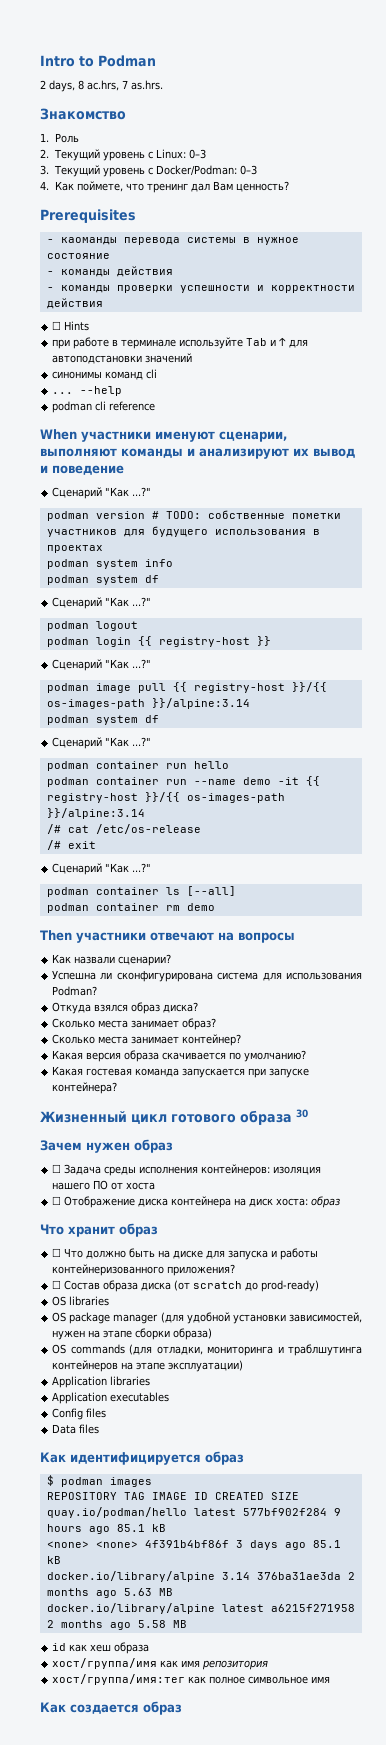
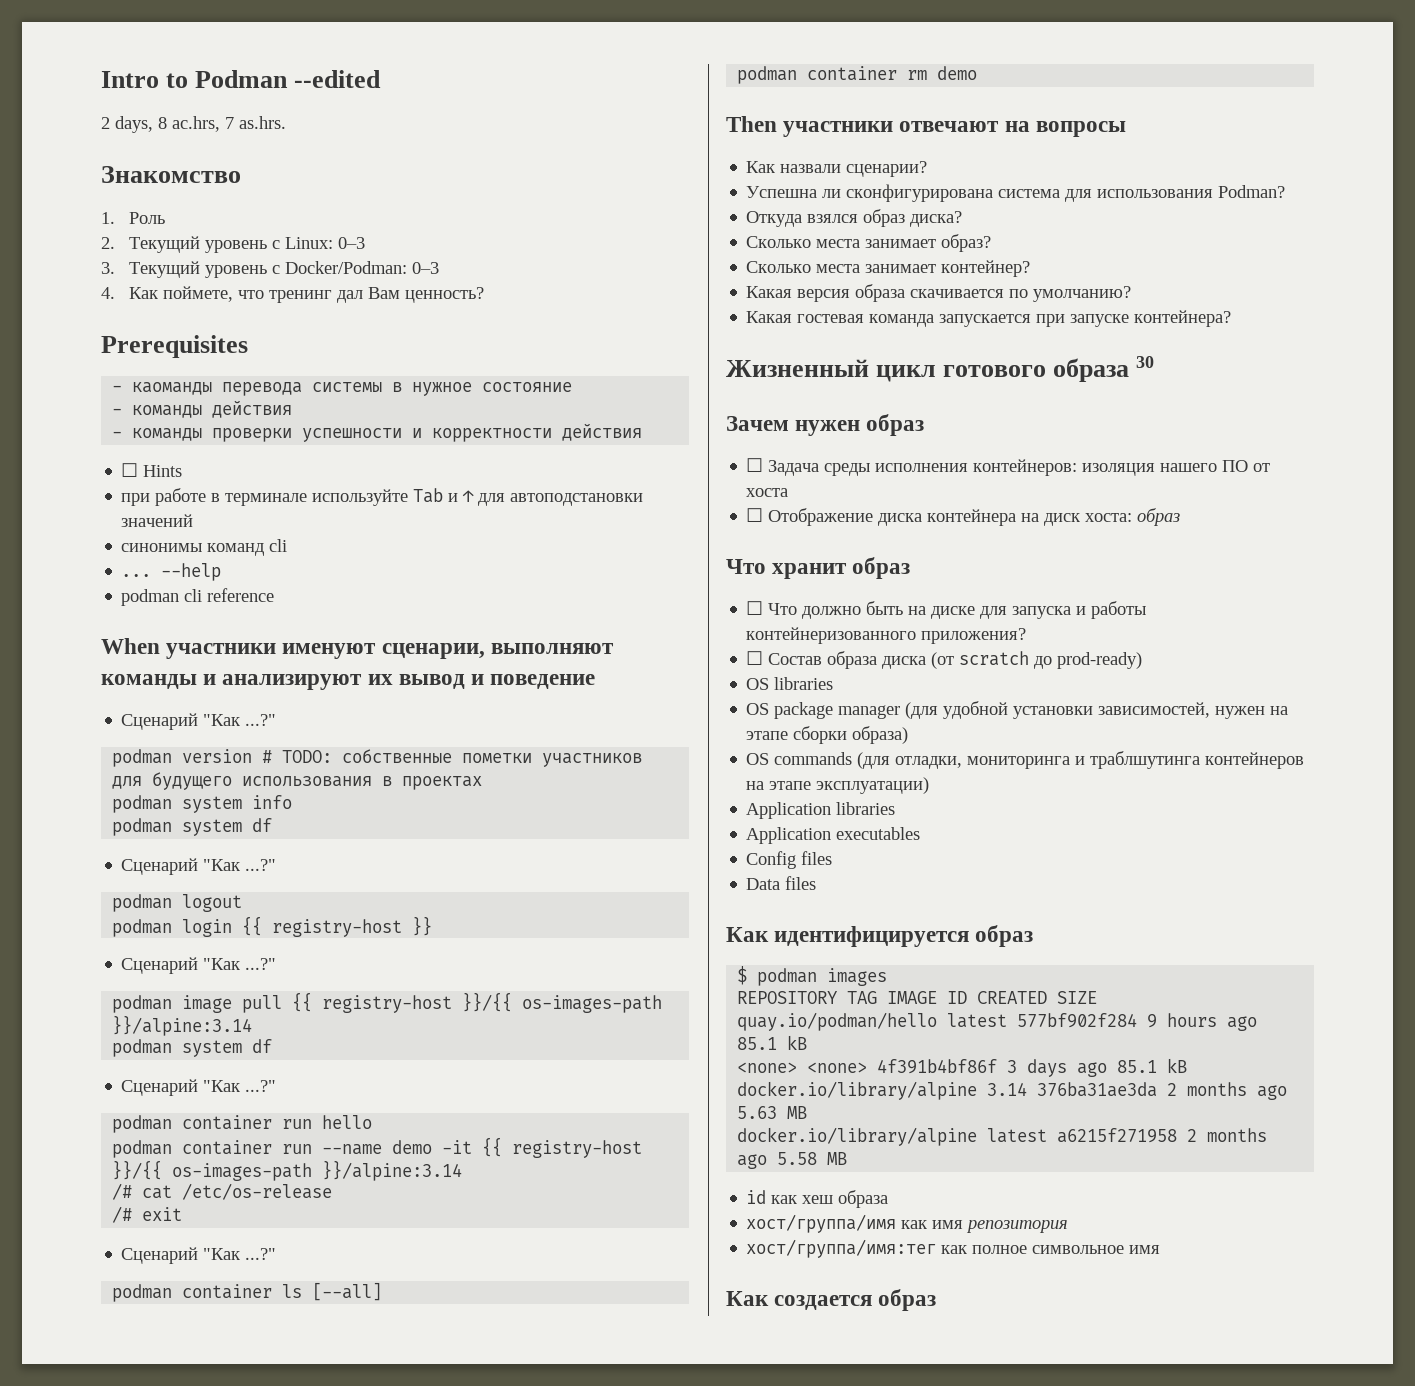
(156, 61) none -> [294,70,382,88] --edited

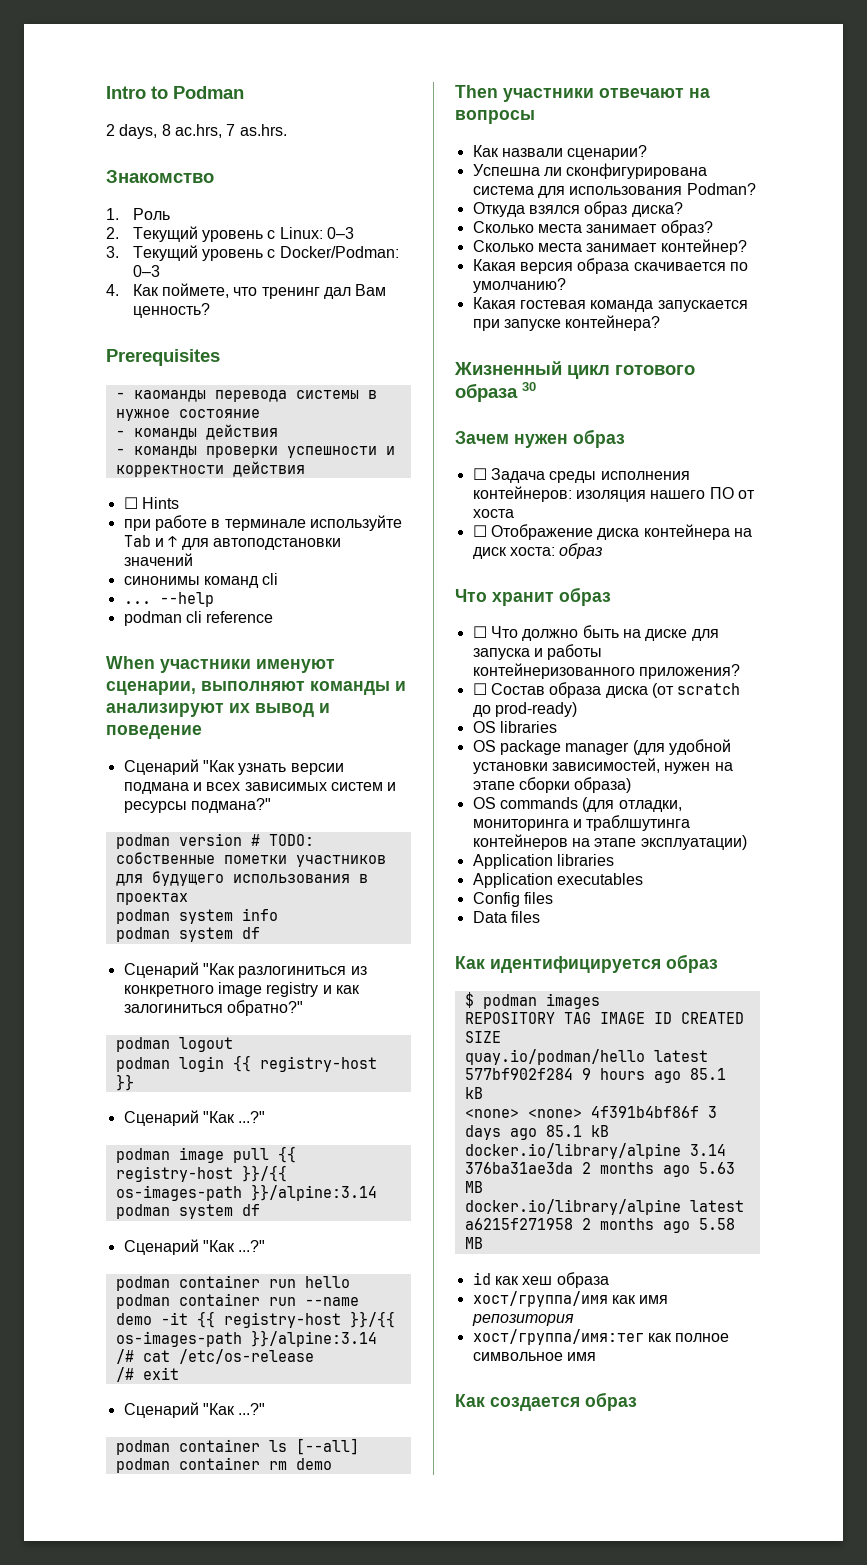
[294,70,382,88] --edited -> (244, 92) none
[245,714,277,726] ...?" -> [238,763,344,775] [123,782,397,794] [123,798,271,813] узнать версии подмана и всех зависимых систем и ресурсы подмана?"
[245,859,277,871] ...?" -> [238,966,367,978] [123,982,360,997] [123,1000,303,1016] разлогиниться из конкретного image registry и как залогиниться обратно?"

